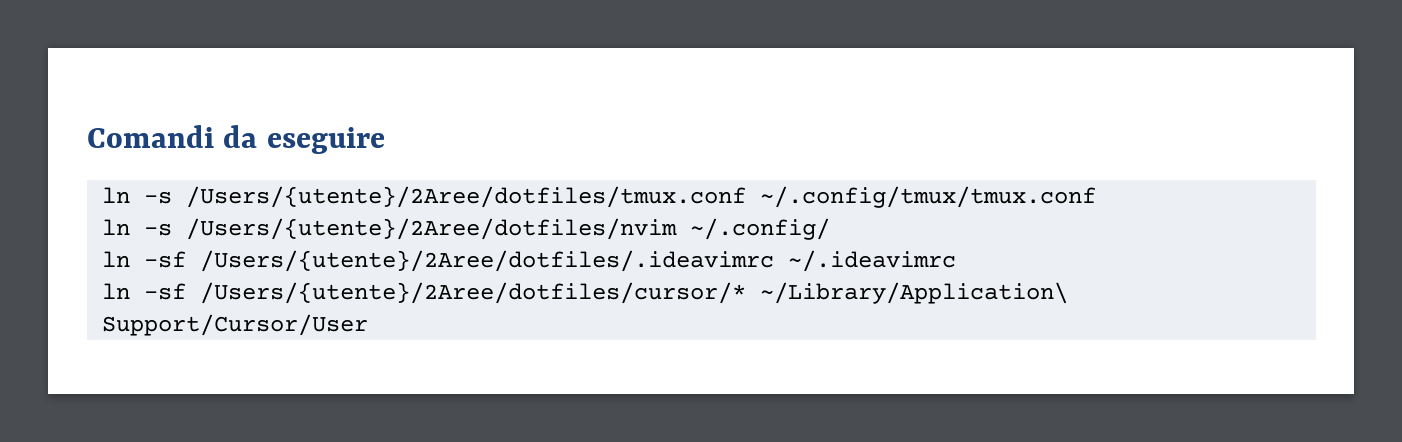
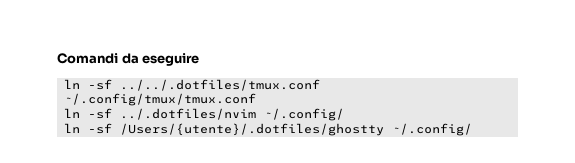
[143,186,746,208] -s /Users/{utente}/2Aree/dotfiles/tmux.conf -> [87,79,320,91] -sf ../../.dotfiles/tmux.conf
[143,218,677,240] -s /Users/{utente}/2Aree/dotfiles/nvim -> [87,108,256,120] -sf ../.dotfiles/nvim
[199,250,956,272] [101,282,1068,304] [101,314,368,336] /Users/{utente}/2Aree/dotfiles/.ideavimrc ~/.ideavimrc // ln -sf /Users/{utente}/2Aree/dotfiles/cursor/* ~/Library/Application\ Support/Cursor/User -> [119,123,472,136] /Users/{utente}/.dotfiles/ghostty ~/.config/

